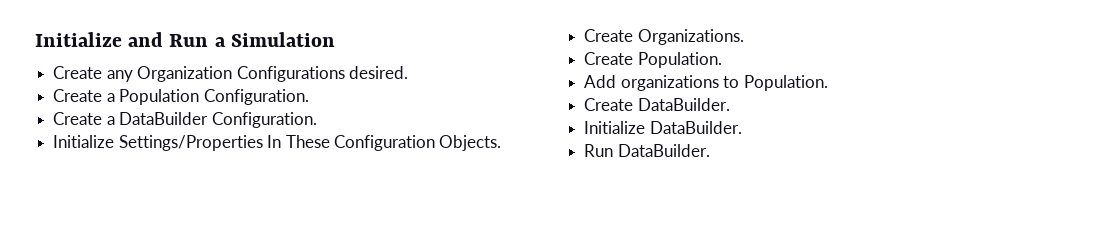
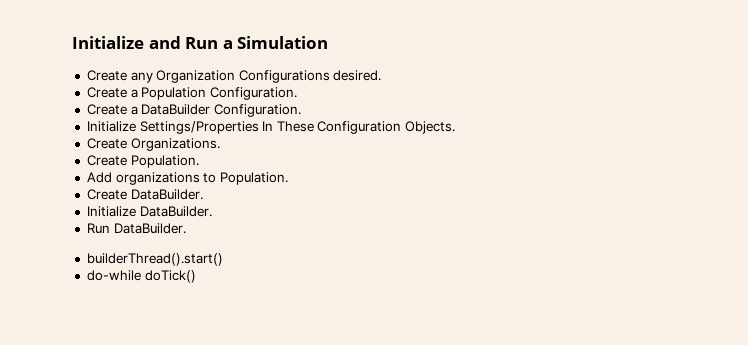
(710, 150) none -> [86,253,223,266] [86,270,196,283] // builderThread().start() // do-while doTick()

